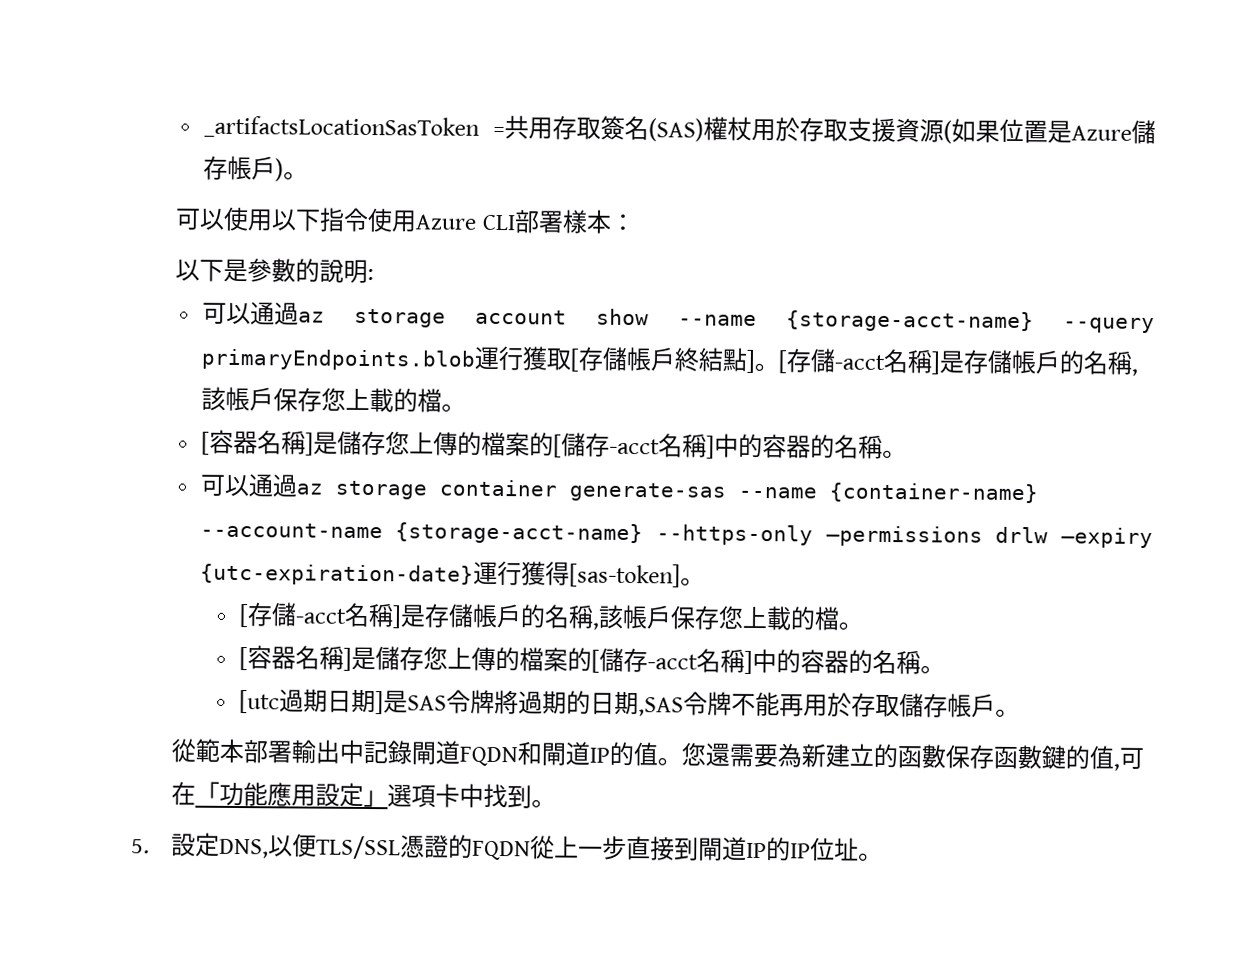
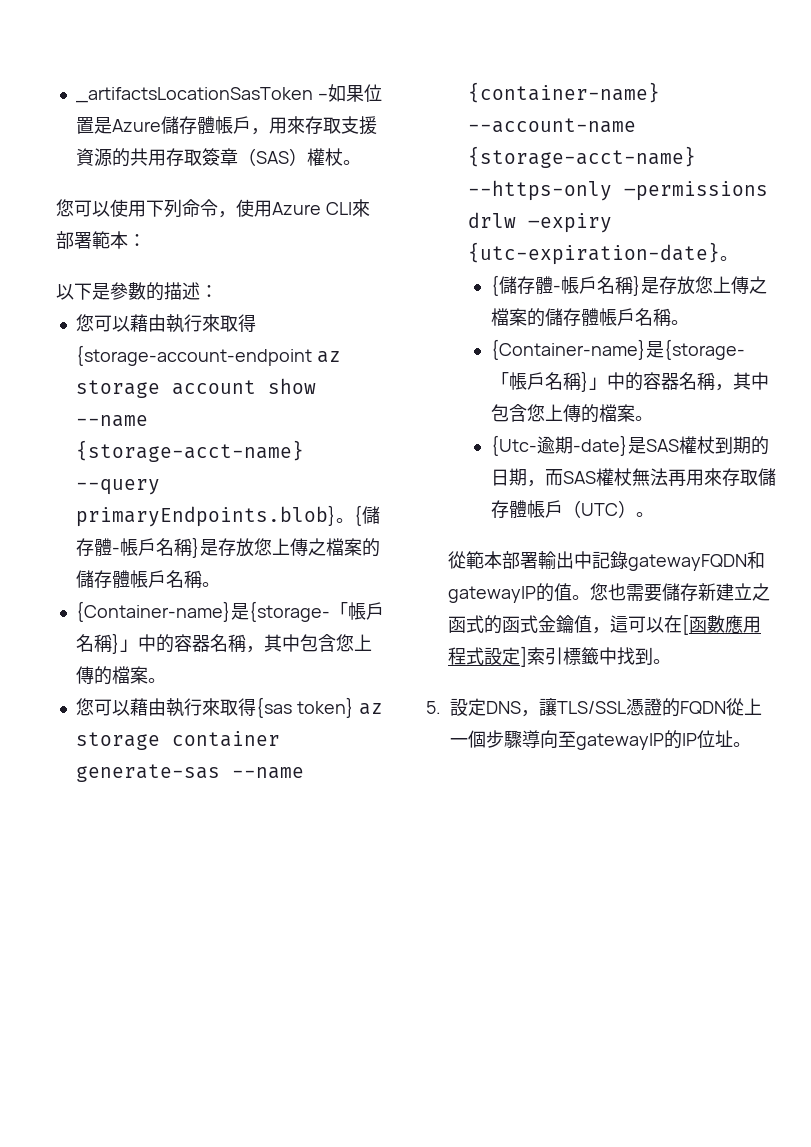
[492,115,952,144] =共用存取簽名(SAS)權杖用於存取支援資源( -> [318,93,329,100] –
[226,155,308,182] 帳戶)。 // -> [197,116,378,135] [76,148,362,167] [56,199,75,217] 體帳戶，用來存取支援資源的共用存取簽章（SAS）權杖。 // 您
[271,207,370,233] 以下指令 -> [146,199,237,218] 下列命令，
[513,209,588,234] 部署樣 -> [352,199,371,217] [56,231,111,249] 來部署範
[319,259,375,284] [201,302,299,326] 說明: // 可以通過 -> [164,282,219,300] [76,314,257,333] [76,345,313,366] 描述： // 您可以藉由執行來取得{storage-account-endpoint
[200,345,1138,376] [200,386,466,413] [200,429,907,459] [199,474,298,498] primaryEndpoints.blob運行獲取[存儲帳戶終結點]。[存儲-acct名稱]是存儲帳戶的名稱,該帳戶保存您上載的檔。 // [容器名稱]是儲存您上傳的檔案的[儲存-acct名稱]中的容器的名稱。 // 可以通過 -> [76,505,381,527] [76,537,381,558] [76,570,221,588] [76,601,385,622] [76,633,373,654] [76,666,167,685] [76,697,355,718] primaryEndpoints.blob}。{儲存體-帳戶名稱}是存放您上傳之檔案的儲存體帳戶名稱。 // {Container-name}是{storage-「帳戶名稱}」中的容器名稱，其中包含您上傳的檔案。 // 您可以藉由執行來取得{sas token}
[472,560,705,588] [238,602,863,631] [238,645,945,675] [238,689,996,718] 運行獲得[sas-token]。 // [存儲-acct名稱]是存儲帳戶的名稱,該帳戶保存您上載的檔。 // [容器名稱]是儲存您上傳的檔案的[儲存-acct名稱]中的容器的名稱。 // [utc過期日期]是SAS令牌將過期的日期,SAS令牌不能再用於存取儲存帳戶 -> [720,256,739,261] [490,275,767,296] [490,308,689,327] [490,339,745,360] [490,371,769,392] [490,404,653,423] [490,435,769,456] [490,468,776,487] [490,500,636,518] 。 // {儲存體-帳戶名稱}是存放您上傳之檔案的儲存體帳戶名稱。 // {Container-name}是{storage-「帳戶名稱}」中的容器名稱，其中包含您上傳的檔案。 // {Utc-逾期-date}是SAS權杖到期的日期，而SAS權杖無法再用來存取儲存體帳戶（UTC）
[411,740,1145,771] [171,781,461,808] 閘道FQDN和閘道IP的值。您還需要為新建立的函數保存函數鍵的值,可在「功能應用設定」選項卡 -> [628,551,766,571] [448,583,771,603] [448,614,762,635] [448,646,600,667] gatewayFQDN和gatewayIP的值。您也需要儲存新建立之函式的函式金鑰值，這可以在[函數應用程式設定]索引標籤
[219,833,318,859] DNS,以便 -> [486,698,557,717] DNS，讓
[602,835,768,861] 步直接到閘道IP -> [468,730,664,750] 個步驟導向至gatewayIP

